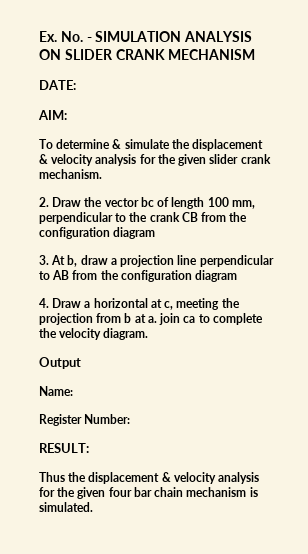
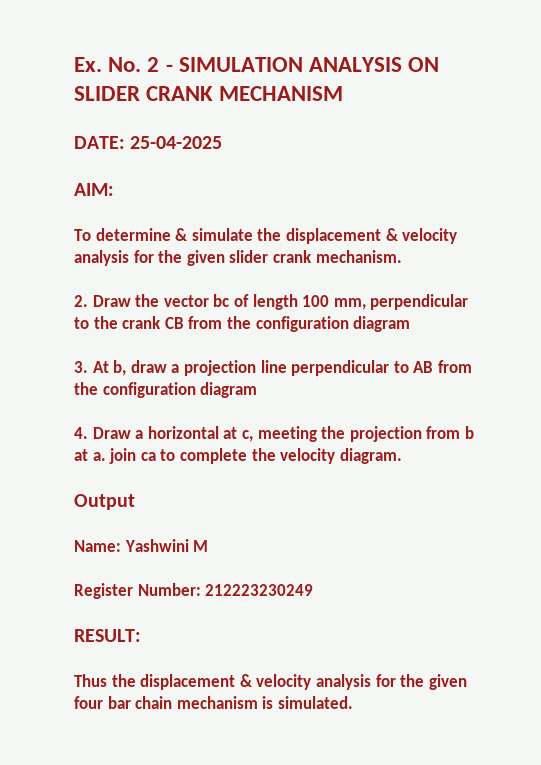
(83, 36) none -> [147,57,160,72] 2
(76, 85) none -> [130,136,223,149] 25-04-2025
(73, 391) none -> [124,539,209,552] Yashwini M
(131, 419) none -> [205,584,314,596] 212223230249

